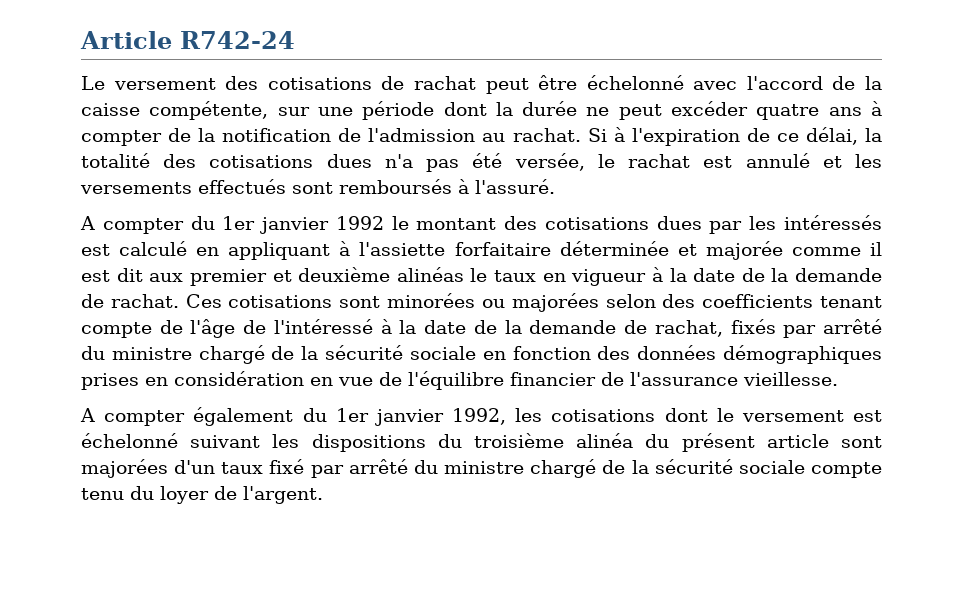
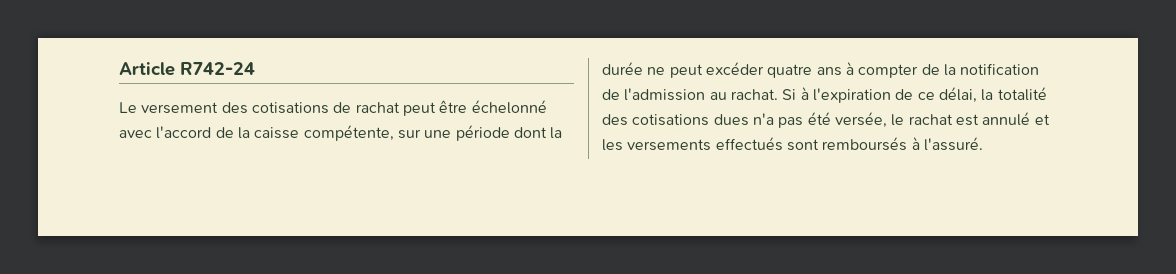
[80,215,882,234] [81,241,882,260] [81,267,882,286] [81,293,883,312] [81,319,883,338] [81,345,883,364] [81,371,838,390] [80,407,882,426] [81,433,883,452] [81,459,883,478] [81,486,323,504] // A compter du 1er janvier 1992 le montant des cotisations dues par les intéressés est calculé en appliquant à l'assiette forfaitaire déterminée et majorée comme il est dit aux premier et deuxième alinéas le taux en vigueur à la date de la demande de rachat. Ces cotisations sont minorées ou majorées selon des coefficients tenant compte de l'âge de l'intéressé à la date de la demande de rachat, fixés par arrêté du ministre chargé de la sécurité sociale en fonction des données démographiques prises en considération en vue de l'équilibre financier de l'assurance vieillesse. // A compter également du 1er janvier 1992, les cotisations dont le versement est échelonné suivant les dispositions du troisième alinéa du présent article sont majorées d'un taux fixé par arrêté du ministre chargé de la sécurité sociale compte tenu du loyer de l'argent. -> (983, 144) none

